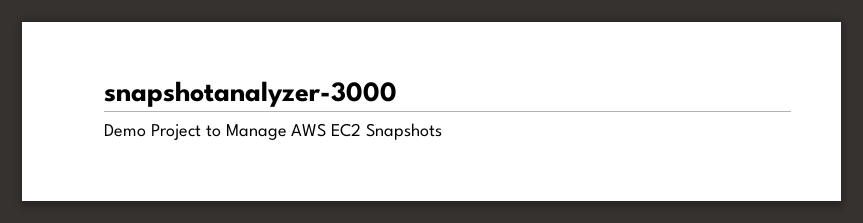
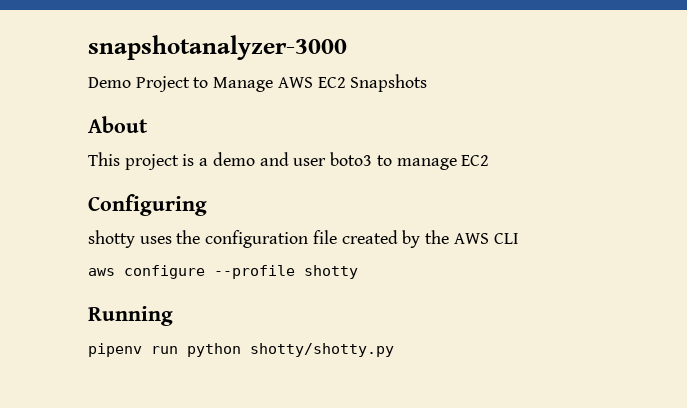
(443, 131) none -> [88,116,148,133] [88,152,490,170] [88,194,207,216] [88,230,519,248] [88,265,358,279] [88,306,173,326] [88,343,394,357] // About // This project is a demo and user boto3 to manage EC2 // Configuring // shotty uses the configuration file created by the AWS CLI // aws configure --profile shotty // Running // pipenv run python shotty/shotty.py

